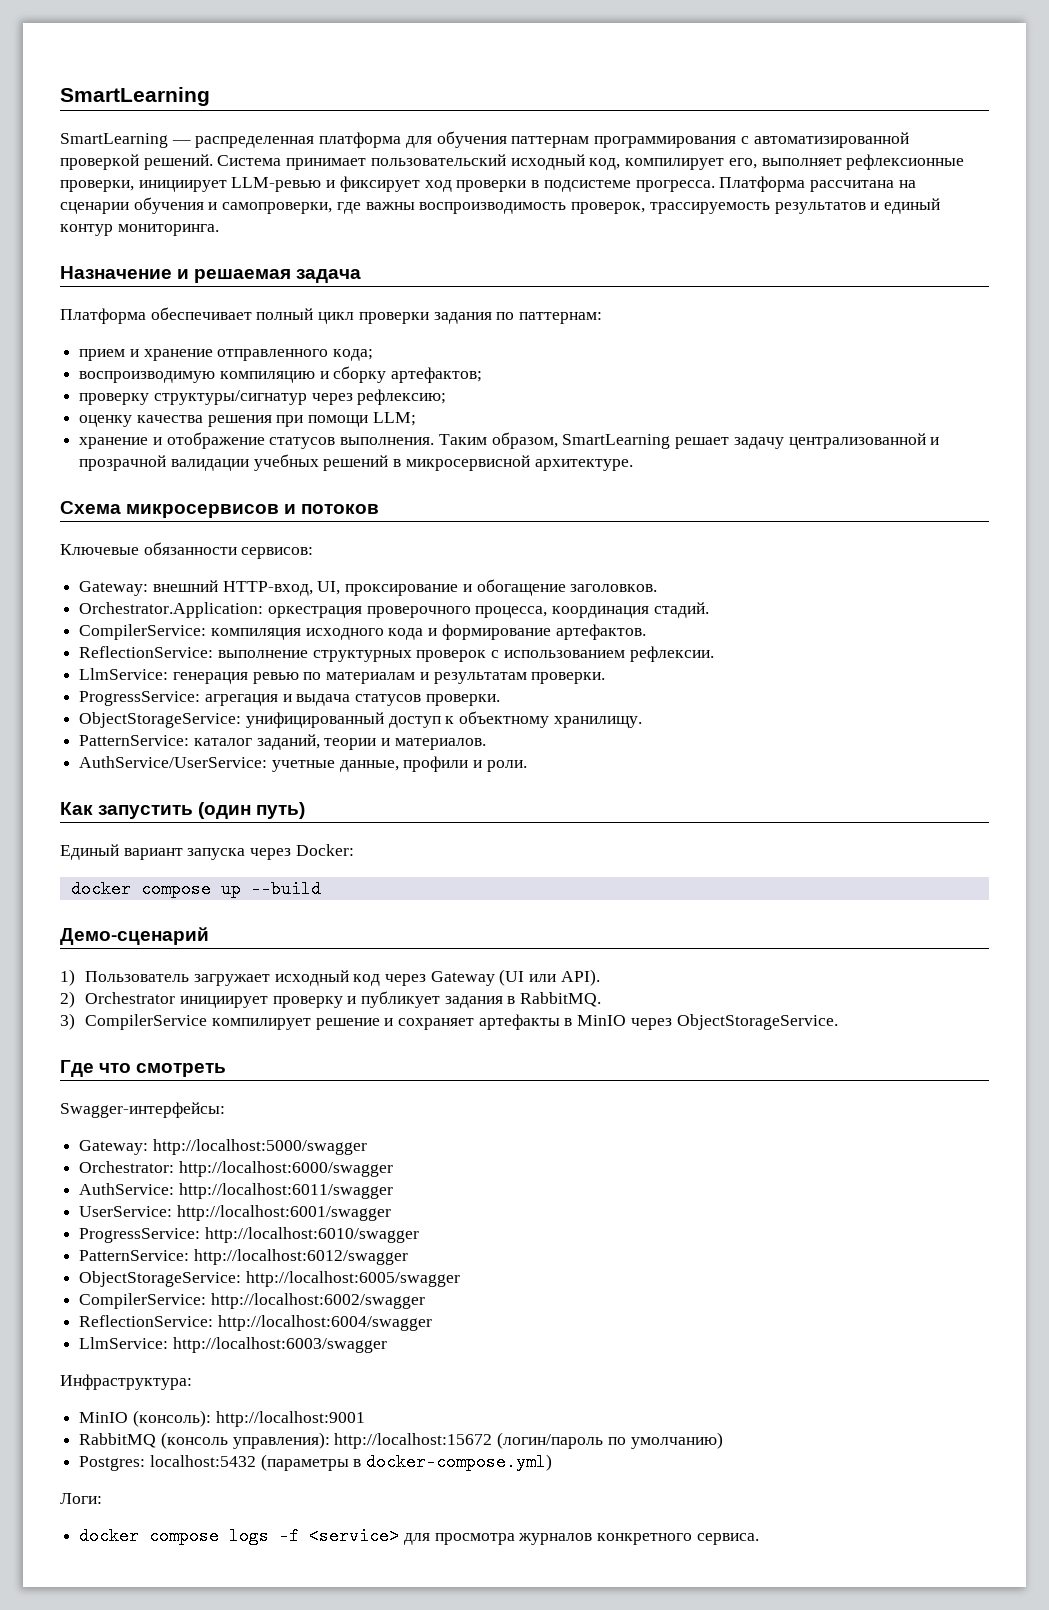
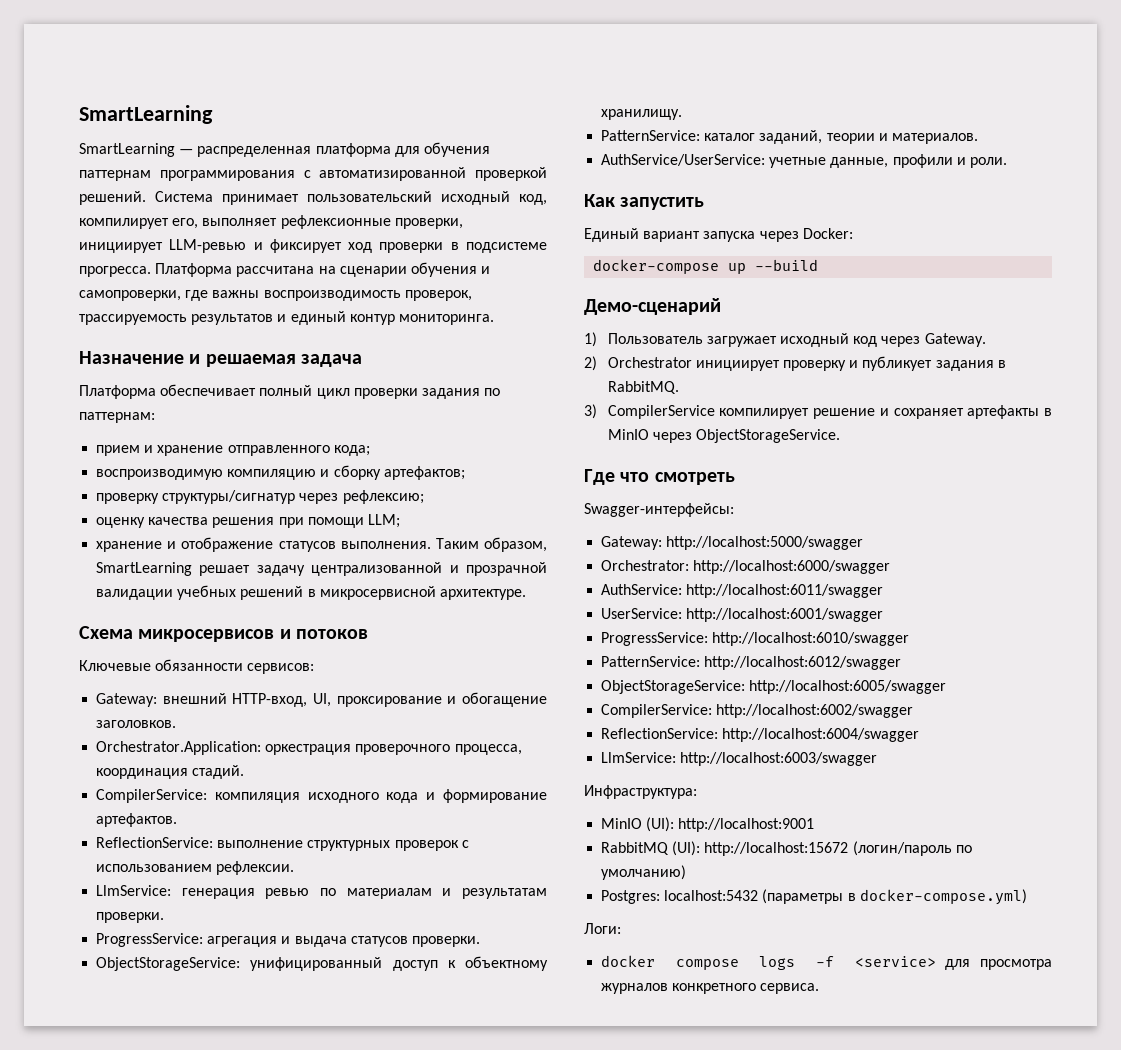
[198,802,306,819] (один путь) -> (705, 203) none
[70,880,211,898] docker compose -> [593,259,720,274] docker-compose
[430,969,600,986] Gateway (UI или API). -> [924,333,986,347] Gateway.
[132,1410,211,1427] (консоль): -> [646,817,675,832] (UI):
[160,1432,330,1449] (консоль управления): -> [672,841,701,856] (UI):

